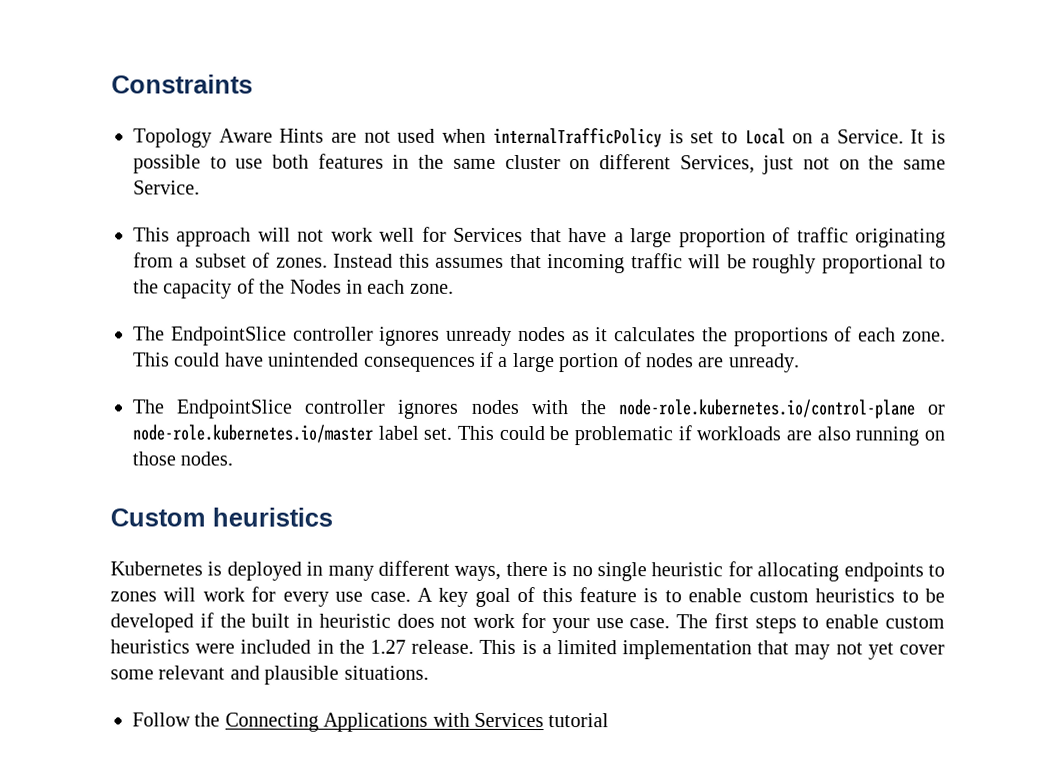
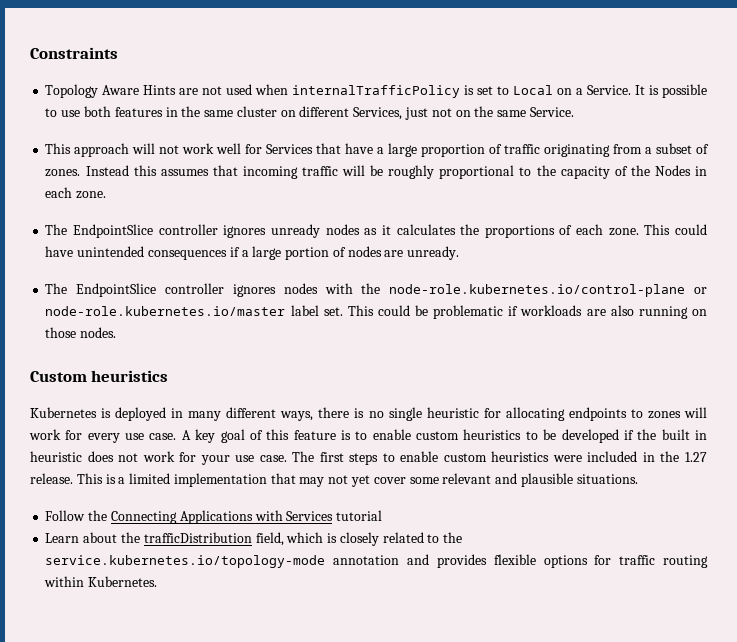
(610, 720) none -> [45,532,463,546] [45,554,709,568] [44,576,158,587] // Learn about the trafficDistribution field, which is closely related to the service.kubernetes.io/topology-mode annotation and provides flexible options for traffic routing within Kubernetes.

